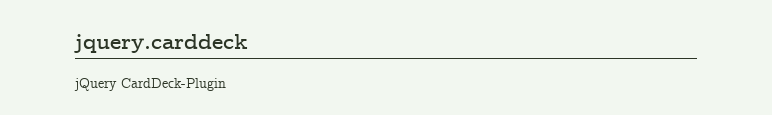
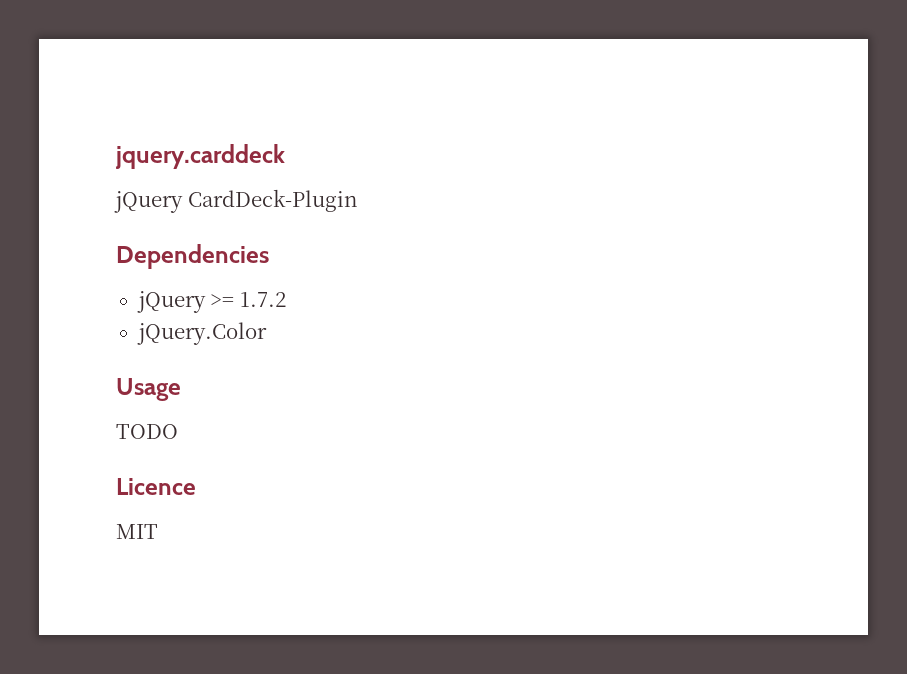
(226, 84) none -> [116,244,269,269] [136,291,286,313] [136,322,267,345] [116,378,181,401] [116,424,178,439] [116,478,196,495] [116,524,158,539] // Dependencies // jQuery >= 1.7.2 // jQuery.Color // Usage // TODO // Licence // MIT

